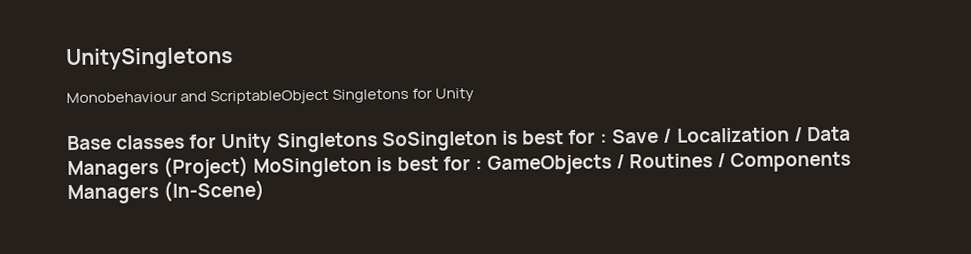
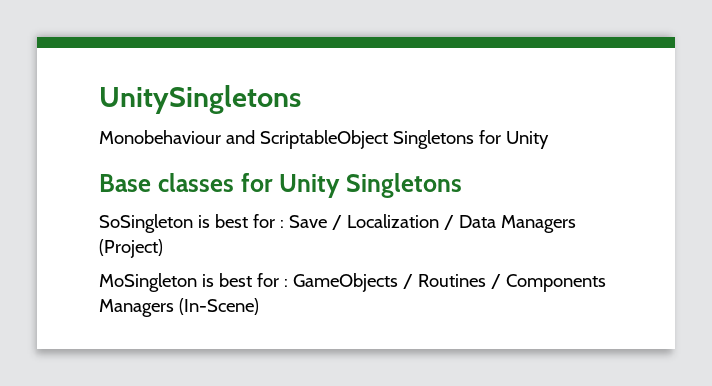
(378, 142) none -> (462, 185) //
(250, 167) none -> (163, 248) //

